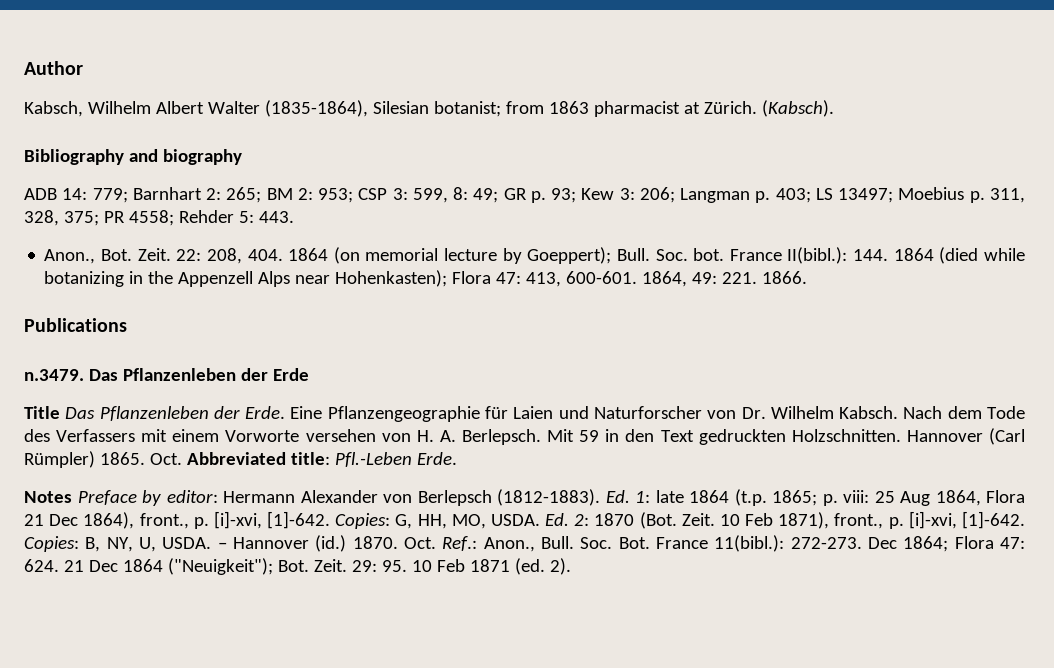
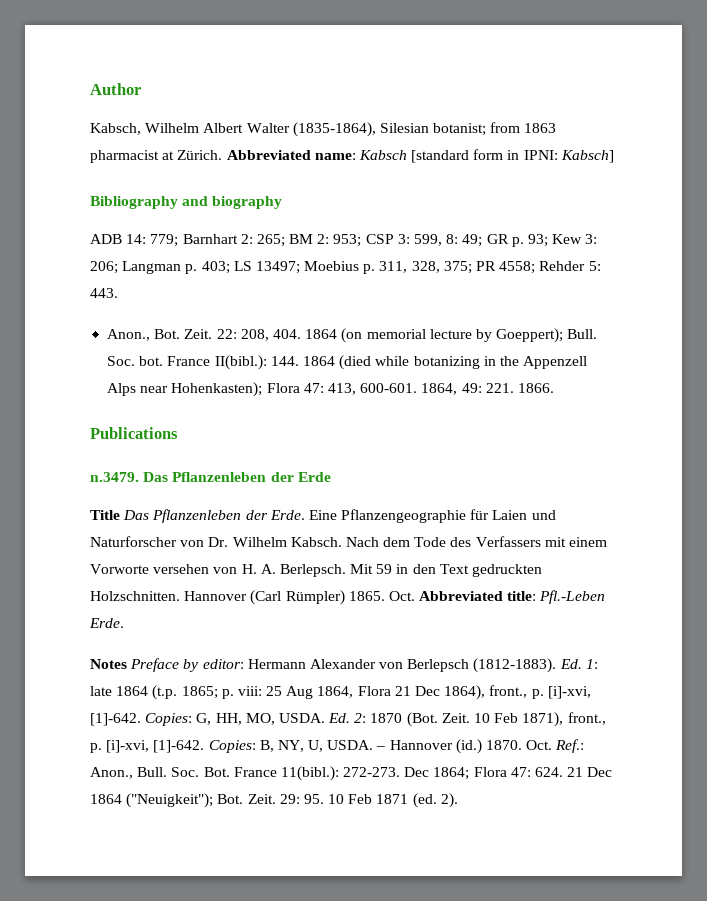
[761,100,834,117] (Kabsch). -> [226,149,614,163] Abbreviated name: Kabsch [standard form in IPNI: Kabsch]

